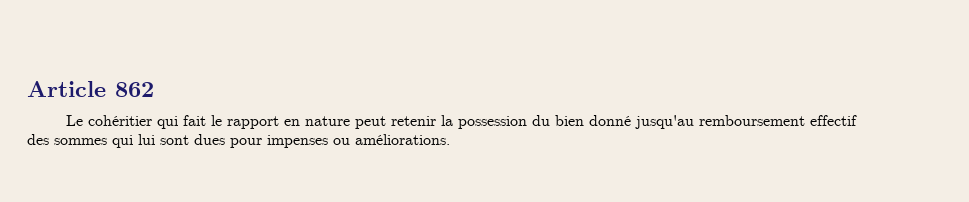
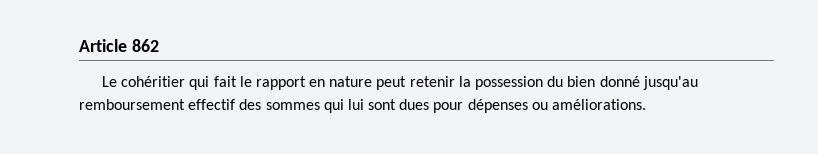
[267,135,328,148] impenses -> [467,99,528,113] dépenses

